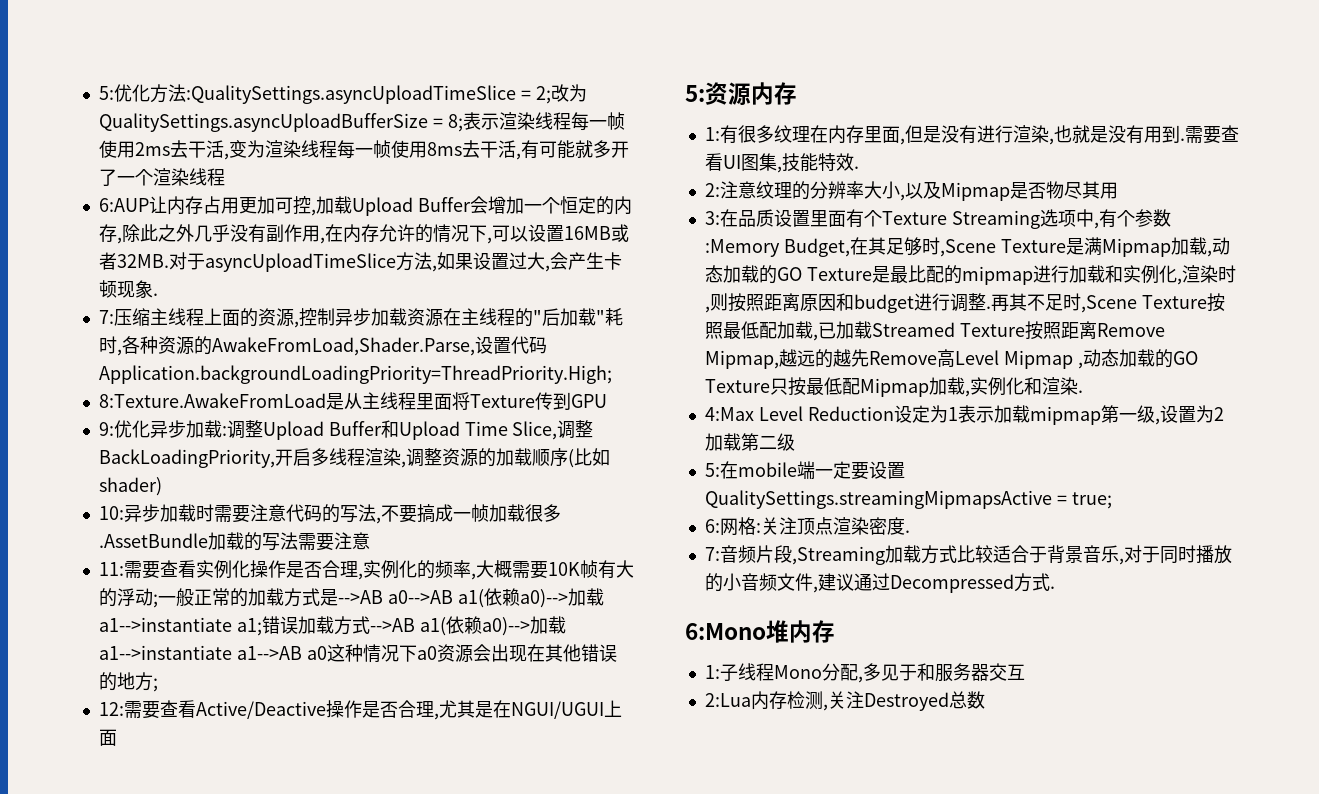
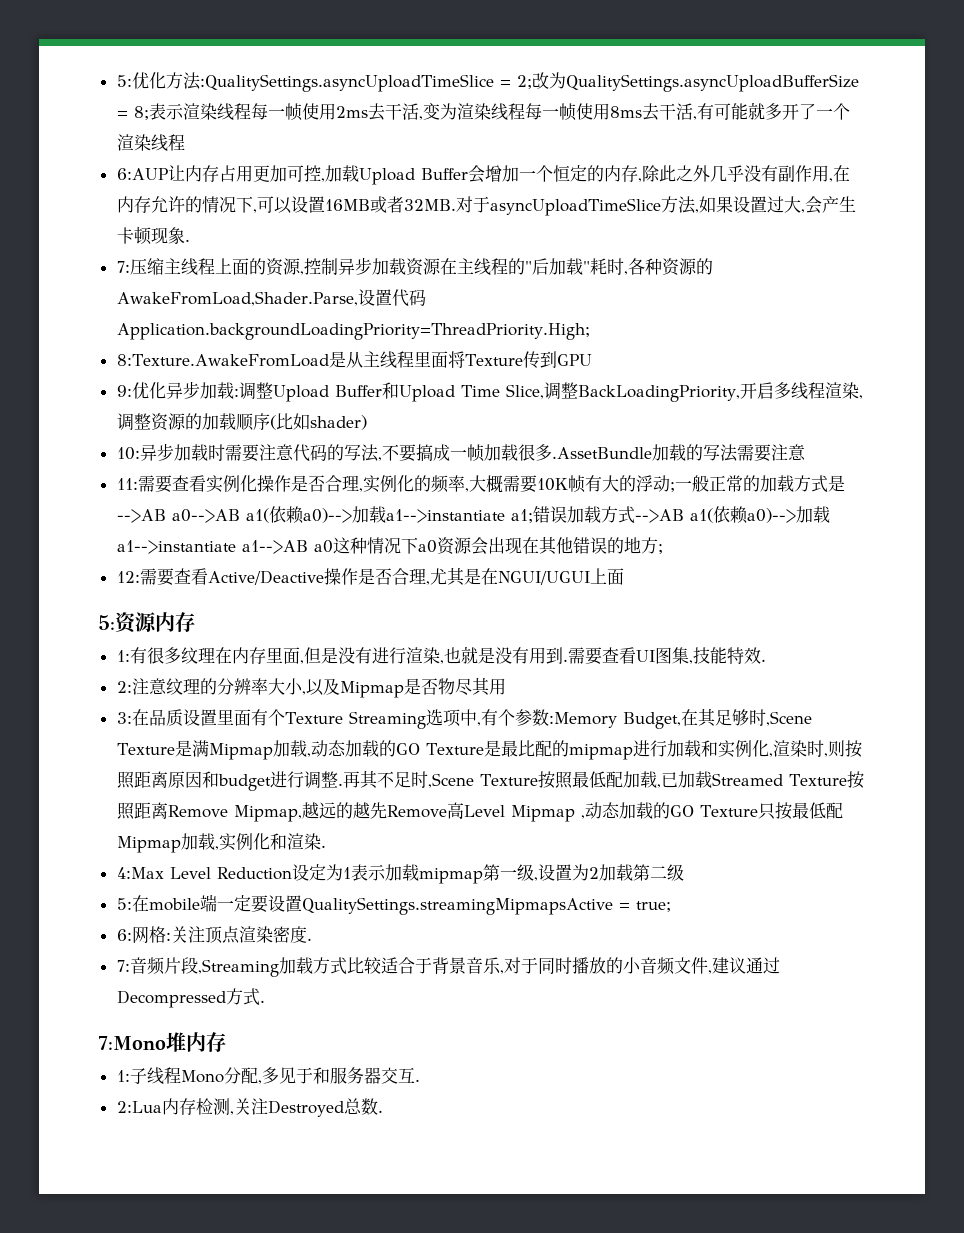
[685,623,766,640] 6:Mono -> [98,1036,166,1050] 7:Mono
(1025, 672) none -> [414,1079,420,1082] .
(985, 700) none -> [377,1110,383,1113] .

